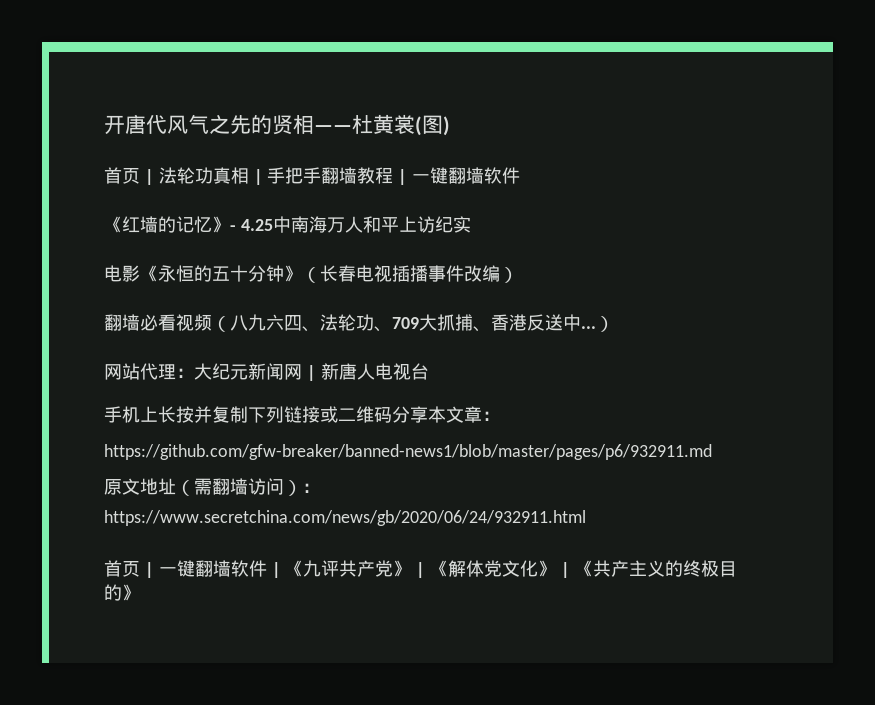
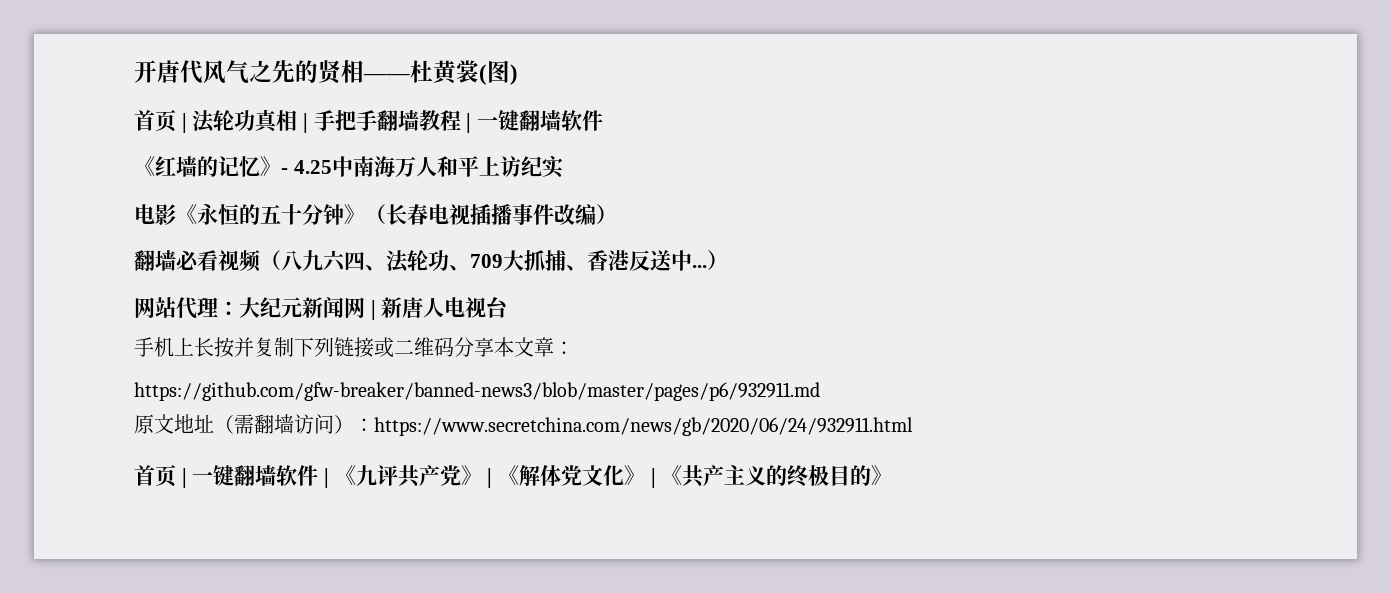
[104,444,712,460] https://github.com/gfw-breaker/banned-news1/blob/master/pages/p6/932911.md -> [134,382,820,401] https://github.com/gfw-breaker/banned-news3/blob/master/pages/p6/932911.md

